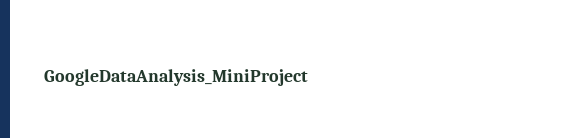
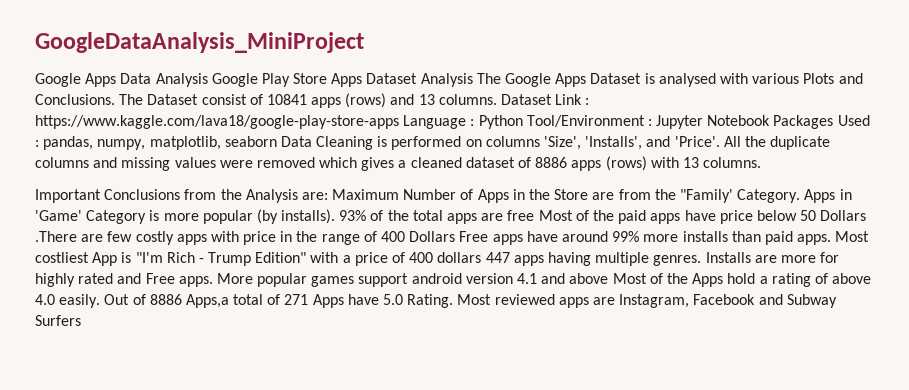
(308, 77) none -> [35,73,863,87] [35,93,590,108] [35,115,870,129] [35,136,831,150] [35,156,762,171] [35,189,852,203] [35,209,867,224] [35,231,870,245] [35,252,840,266] [35,273,872,287] [35,294,837,308] [35,315,81,326] // Google Apps Data Analysis Google Play Store Apps Dataset Analysis The Google Apps Dataset is analysed with various Plots and Conclusions. The Dataset consist of 10841 apps (rows) and 13 columns. Dataset Link : https://www.kaggle.com/lava18/google-play-store-apps Language : Python Tool/Environment : Jupyter Notebook Packages Used : pandas, numpy, matplotlib, seaborn Data Cleaning is performed on columns 'Size', 'Installs', and 'Price'. All the duplicate columns and missing values were removed which gives a cleaned dataset of 8886 apps (rows) with 13 columns. // Important Conclusions from the Analysis are: Maximum Number of Apps in the Store are from the "Family' Category. Apps in 'Game' Category is more popular (by installs). 93% of the total apps are free Most of the paid apps have price below 50 Dollars .There are few costly apps with price in the range of 400 Dollars Free apps have around 99% more installs than paid apps. Most costliest App is "I'm Rich - Trump Edition" with a price of 400 dollars 447 apps having multiple genres. Installs are more for highly rated and Free apps. More popular games support android version 4.1 and above Most of the Apps hold a rating of above 4.0 easily. Out of 8886 Apps,a total of 271 Apps have 5.0 Rating. Most reviewed apps are Instagram, Facebook and Subway Surfers

